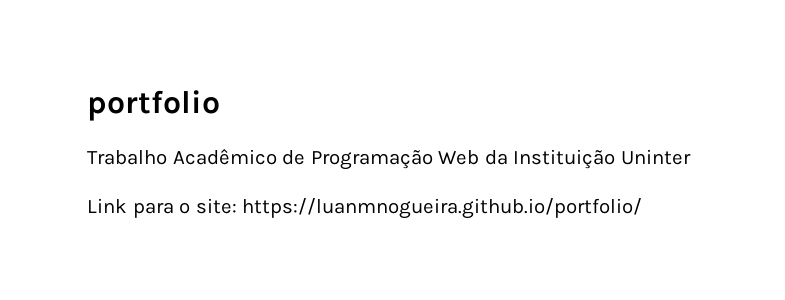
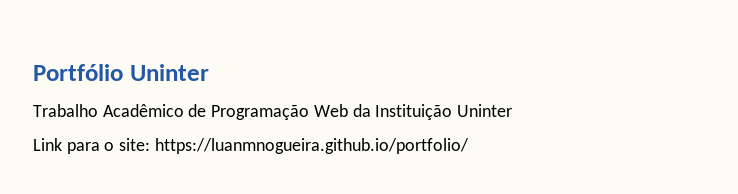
[87,90,220,121] portfolio -> [33,64,209,81] Portfólio Uninter

